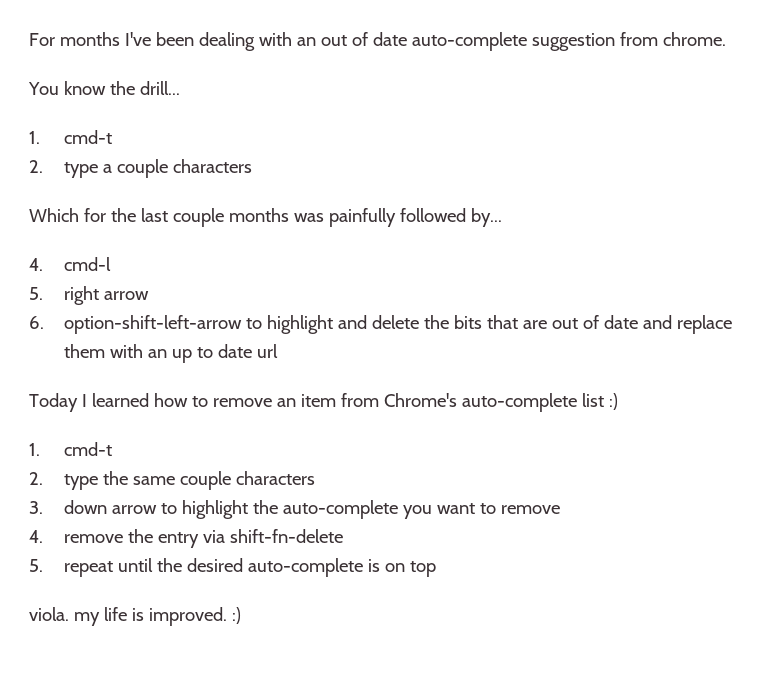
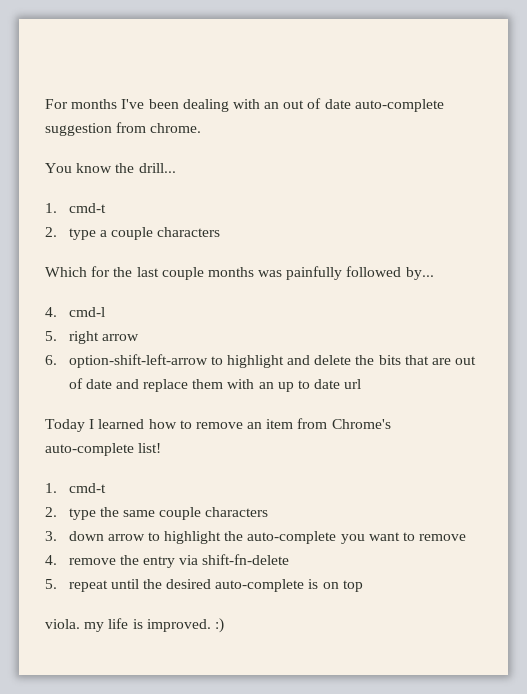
[581,393,618,410] list :) -> [138,443,162,453] list!

